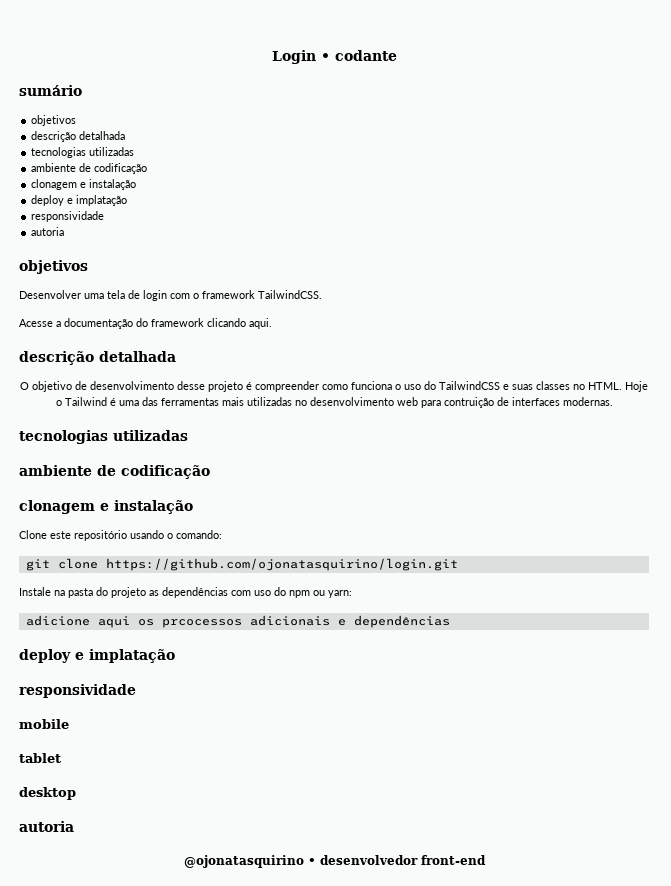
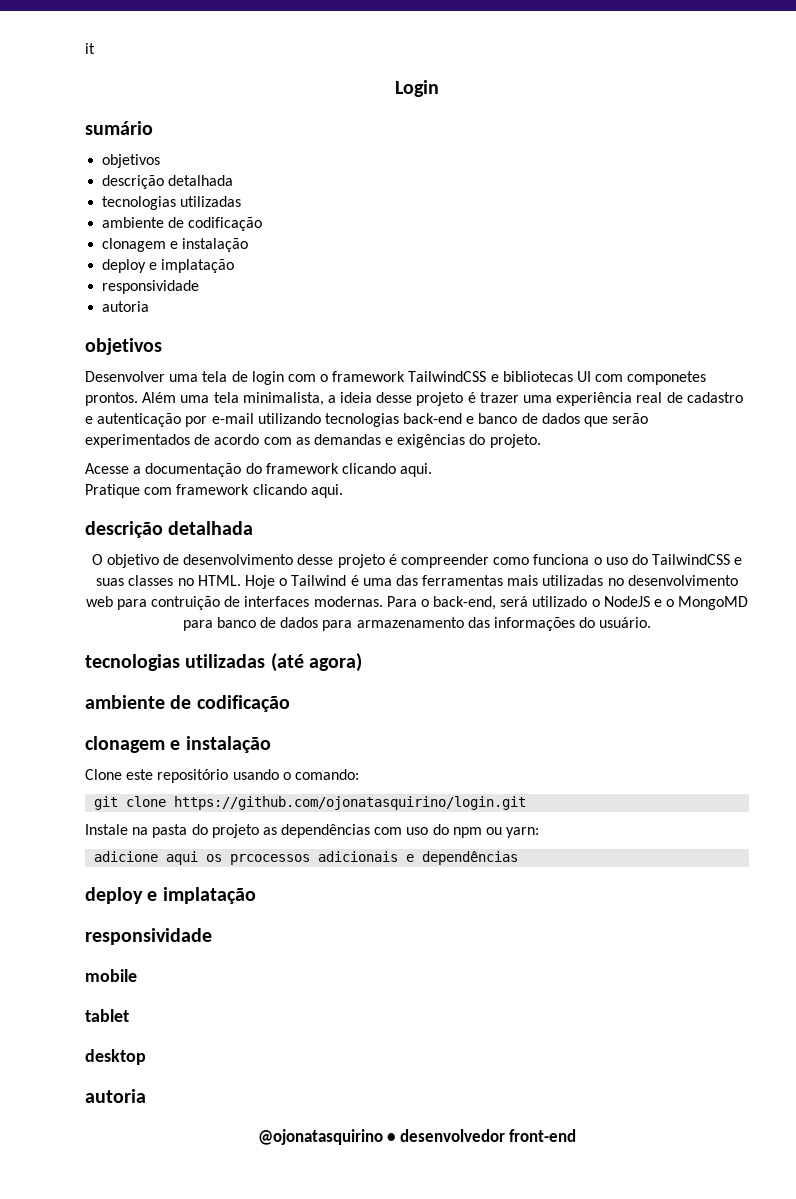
(271, 57) none -> [85,43,95,54] it //
[320,50,397,61] • codante -> (439, 88) none
[258,290,322,299] TailwindCSS. -> [408,371,707,385] [85,392,743,406] [85,413,649,427] [85,434,541,448] TailwindCSS e bibliotecas UI com componetes prontos. Além uma tela minimalista, a ideia desse projeto é trazer uma experiência real de cadastro e autenticação por e-mail utilizando tecnologias back-end e banco de dados que serão experimentados de acordo com as demandas e exigências do projeto.
(272, 323) none -> [85,484,343,498] // Pratique com framework clicando aqui.
[19,430,188,444] // tecnologias utilizadas -> [386,596,749,610] [182,617,652,631] [85,653,362,672] Para o back-end, será utilizado o NodeJS e o MongoMD para banco de dados para armazenamento das informações do usuário. // tecnologias utilizadas (até agora)

